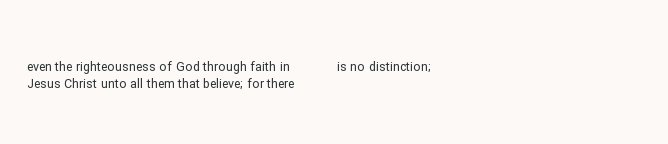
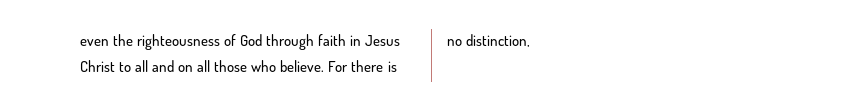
[100,78,265,90] unto all them that believe; for -> [119,60,349,72] to all and on all those who believe. For
[368,61,431,73] distinction; -> [466,34,531,47] distinction,

